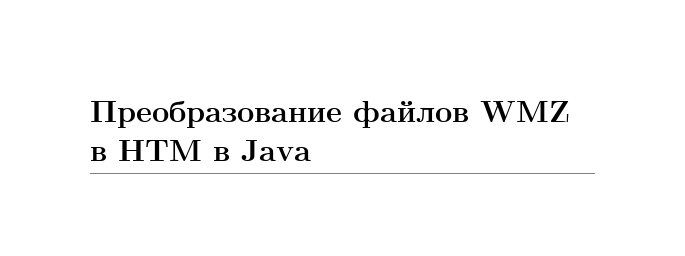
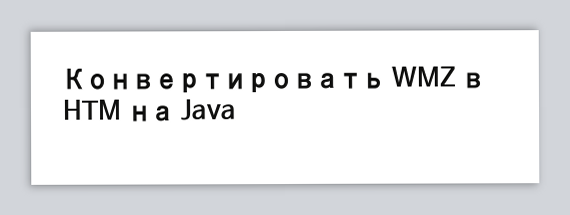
[90,101,469,128] Преобразование файлов -> [62,66,385,94] Конвертировать
[213,147,230,161] в -> [126,105,175,122] на

